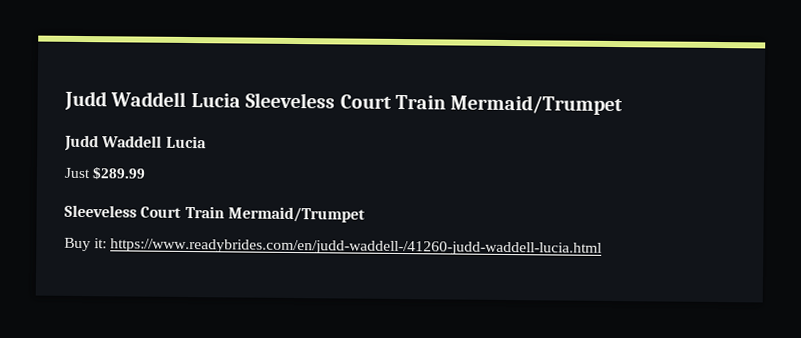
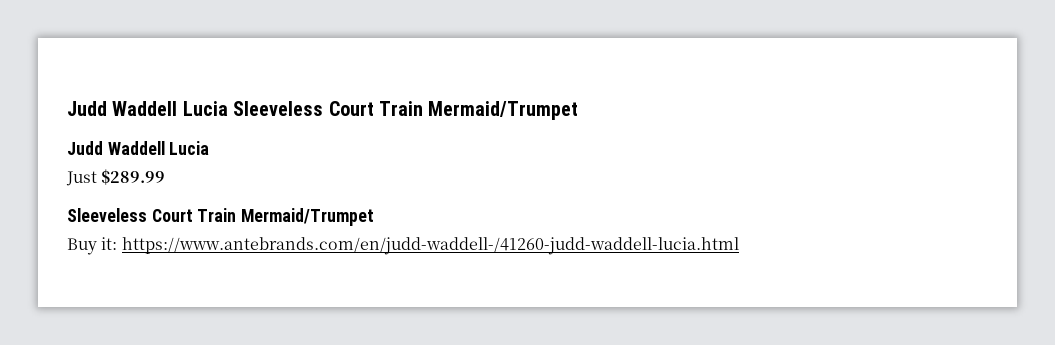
[110,238,603,256] https://www.readybrides.com/en/judd-waddell-/41260-judd-waddell-lucia.html -> [121,237,739,255] https://www.antebrands.com/en/judd-waddell-/41260-judd-waddell-lucia.html

